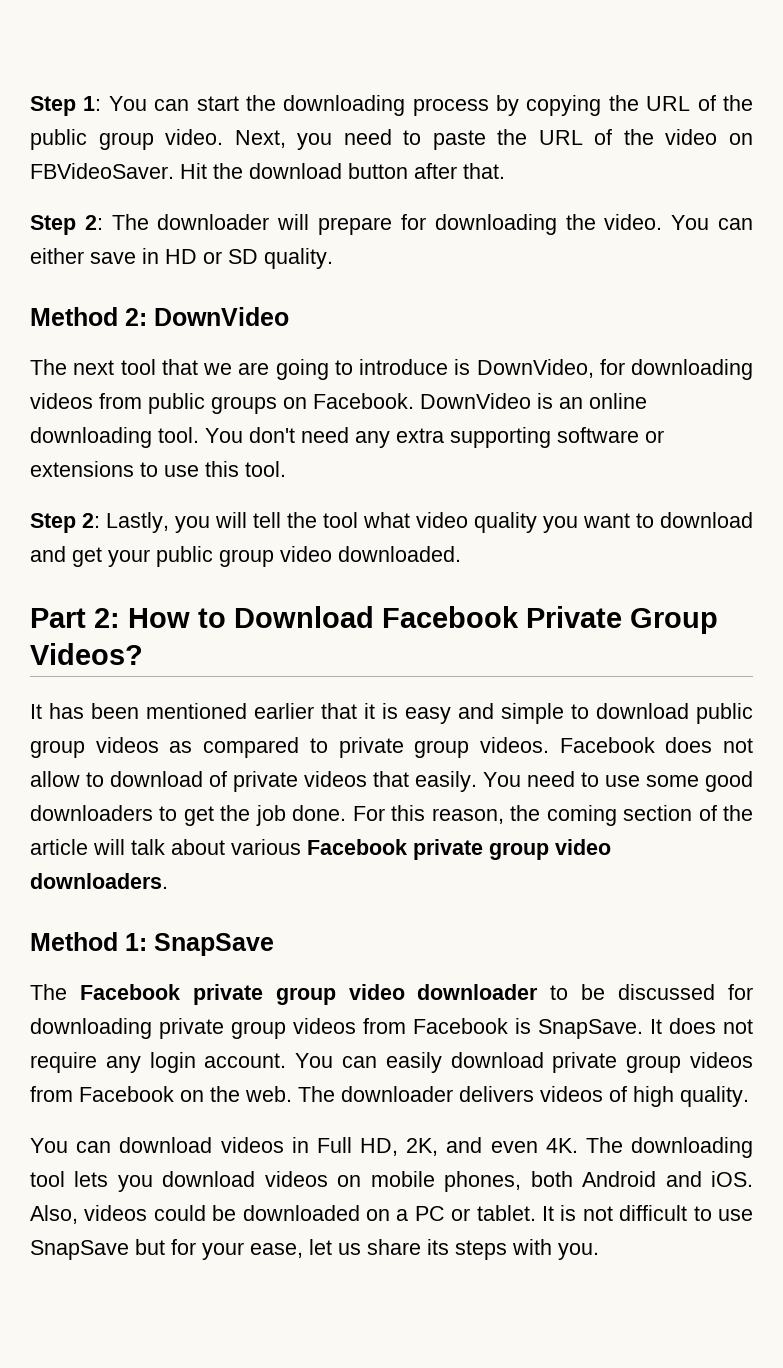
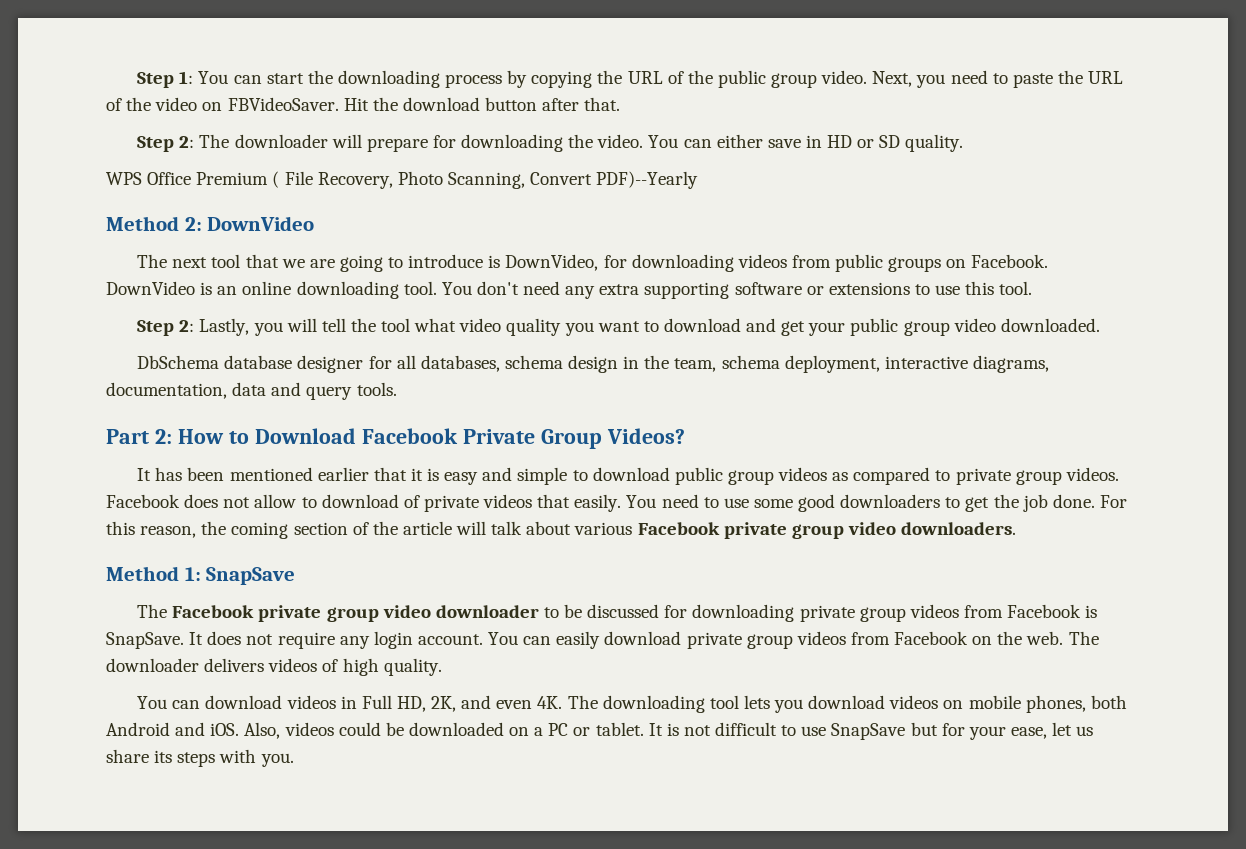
(333, 258) none -> [106,171,699,189] // WPS Office Premium ( File Recovery, Photo Scanning, Convert PDF)--Yearly
(461, 554) none -> [137,355,1049,373] [106,382,397,400] // DbSchema database designer for all databases, schema design in the team, schema deployment, interactive diagrams, documentation, data and query tools.

